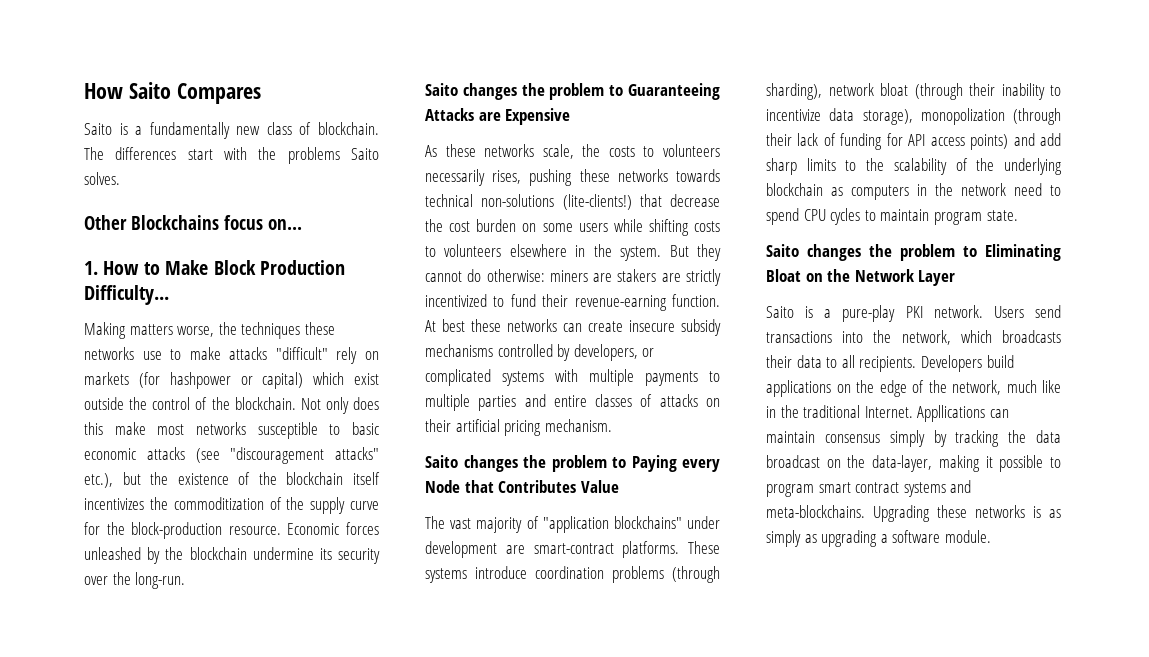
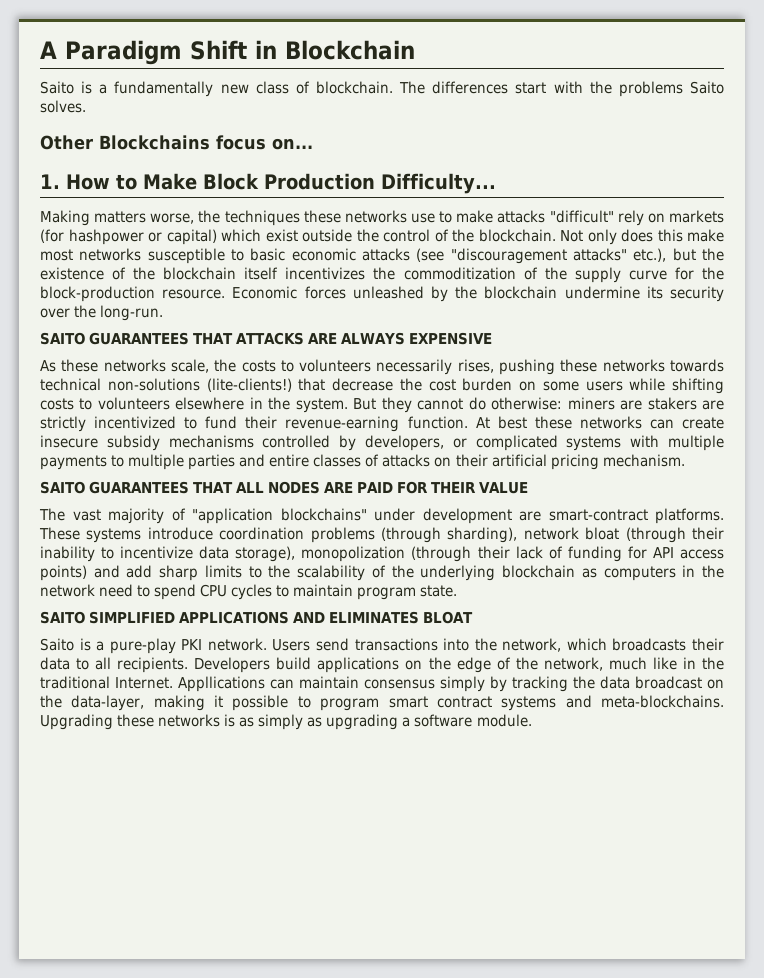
[84,82,261,104] How Saito Compares -> [40,40,415,65] A Paradigm Shift in Blockchain
[425,83,720,100] [425,108,571,125] Saito changes the problem to Guaranteeing Attacks are Expensive -> [40,332,493,345] SAITO GUARANTEES THAT ATTACKS ARE ALWAYS EXPENSIVE
[425,455,720,472] [425,480,619,493] Saito changes the problem to Paying every Node that Contributes Value -> [40,481,529,494] SAITO GUARANTEES THAT ALL NODES ARE PAID FOR THEIR VALUE
[766,244,1061,261] [766,269,956,286] Saito changes the problem to Eliminating Bloat on the Network Layer -> [40,611,474,624] SAITO SIMPLIFIED APPLICATIONS AND ELIMINATES BLOAT

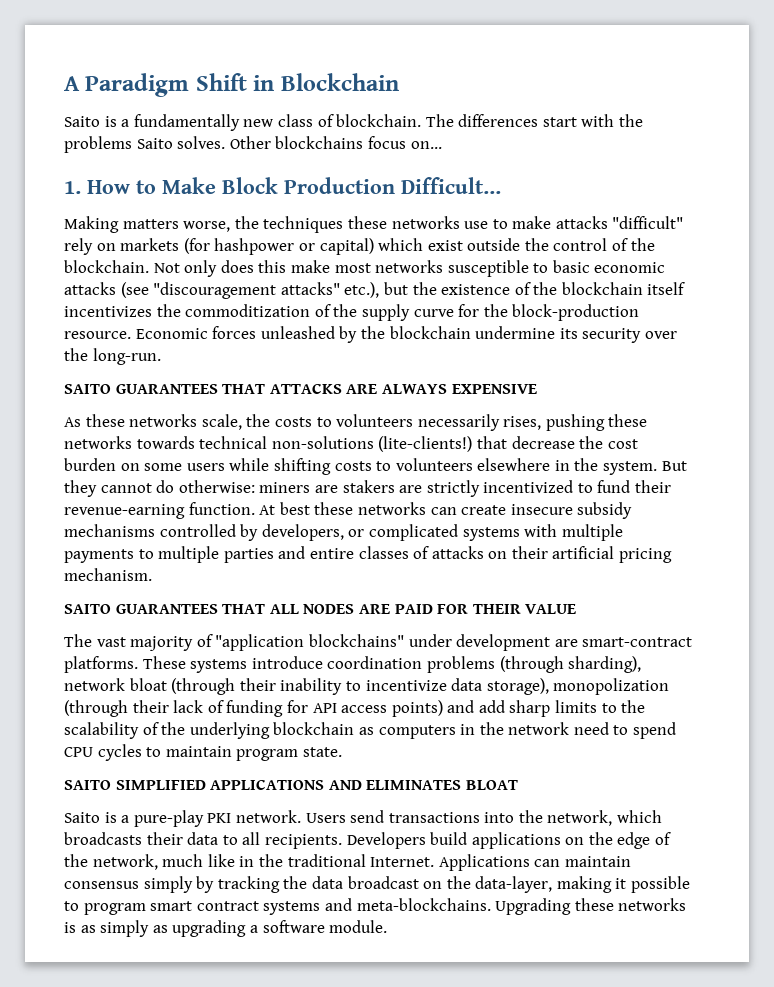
[40,135,210,150] // Other Blockchains -> [229,136,364,149] Other blockchains
[381,173,496,194] Difficulty... -> [401,177,501,194] Difficult...
[178,676,265,692] Appllications -> [438,854,530,871] Applications

